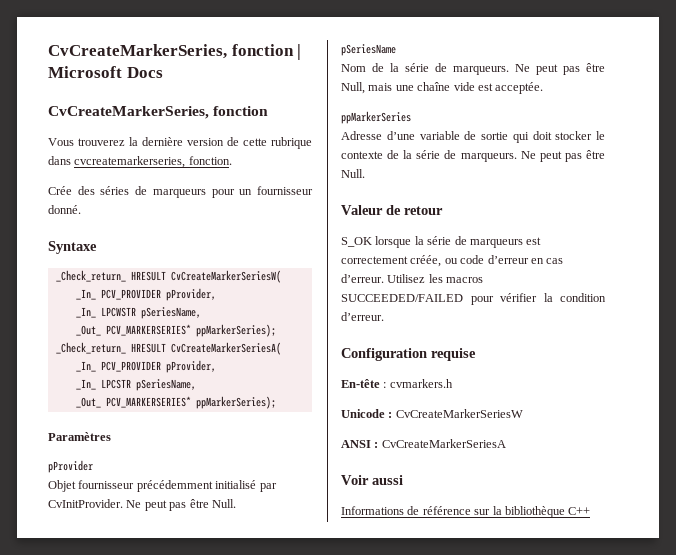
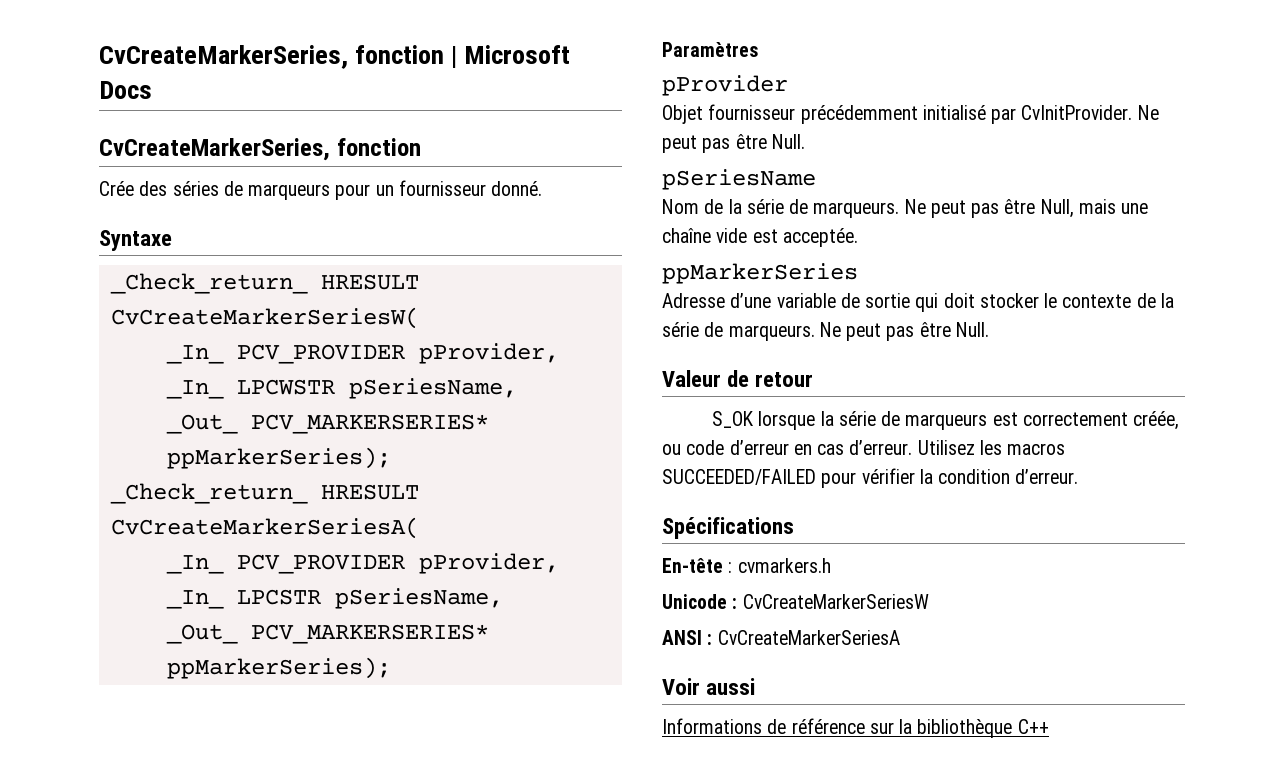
[48,137,312,149] [48,156,232,168] // Vous trouverez la dernière version de cette rubrique dans cvcreatemarkerseries, fonction. -> (421, 147) none
[341,348,476,361] Configuration requise -> [662,517,794,539] Spécifications

